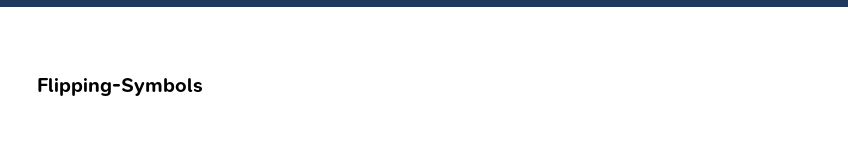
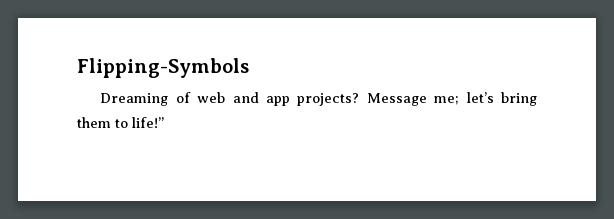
(203, 86) none -> [100,92,537,106] [77,117,164,128] // Dreaming of web and app projects? Message me; let’s bring them to life!”

